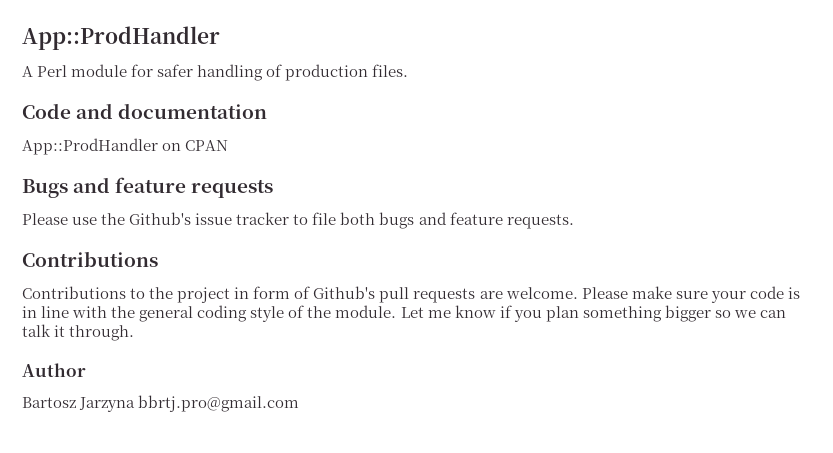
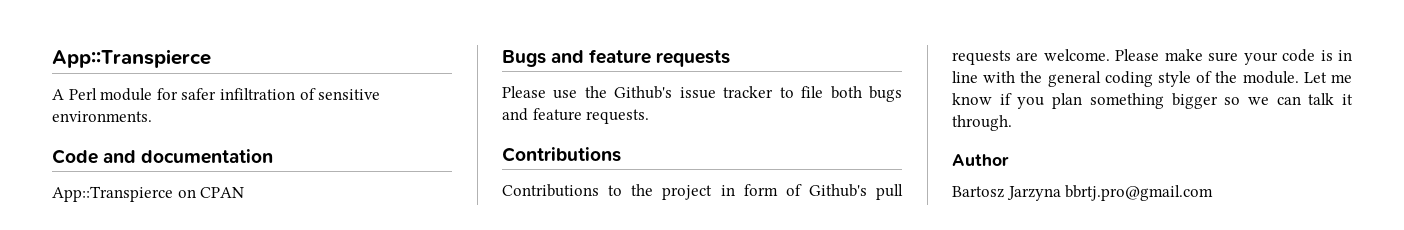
[22,26,220,50] App::ProdHandler -> [52,49,211,68] App::Transpierce
[197,64,409,81] handling of production files. -> [219,88,381,100] [52,111,152,122] infiltration of sensitive environments.
[22,138,158,155] App::ProdHandler -> [52,186,173,202] App::Transpierce

